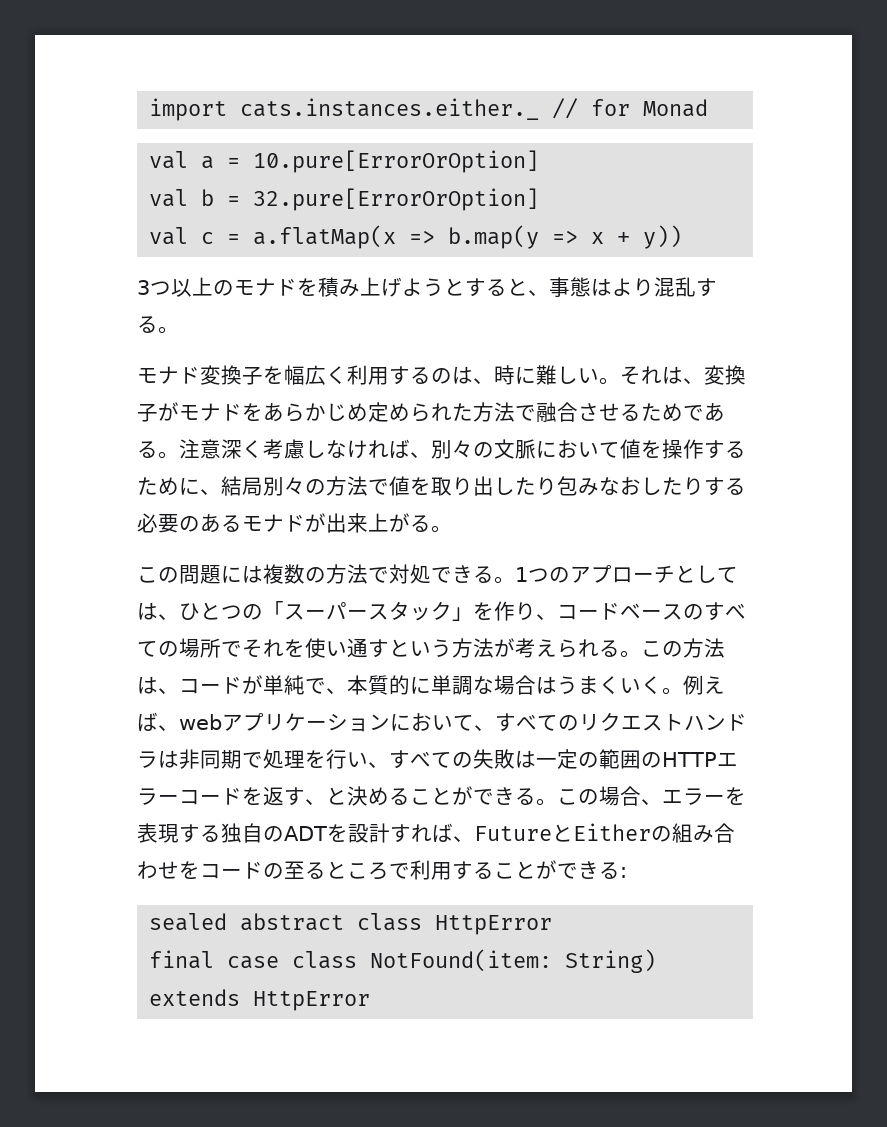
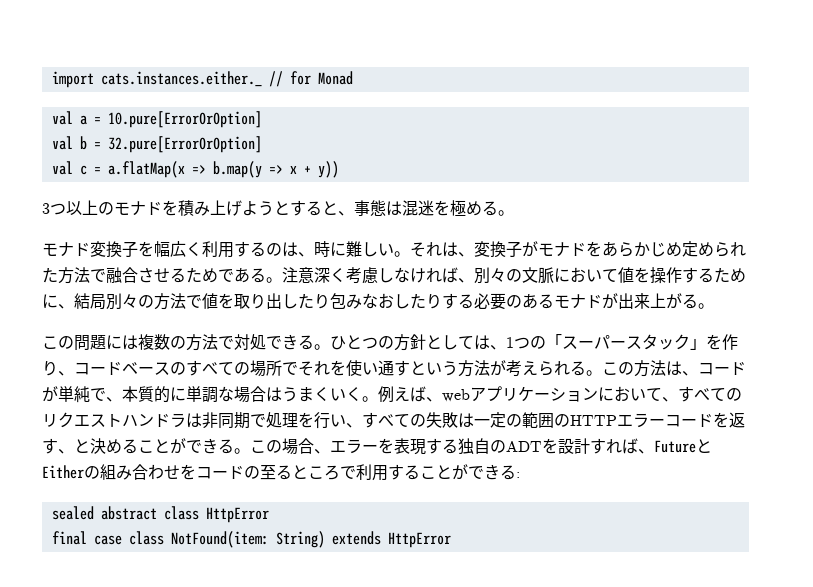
[612,277,717,297] より混乱す -> [402,200,482,216] 混迷を極め
[515,565,675,583] 1つのアプローチ -> [330,334,426,351] ひとつの方針
[179,602,221,620] ひと -> [506,337,514,348] 1

